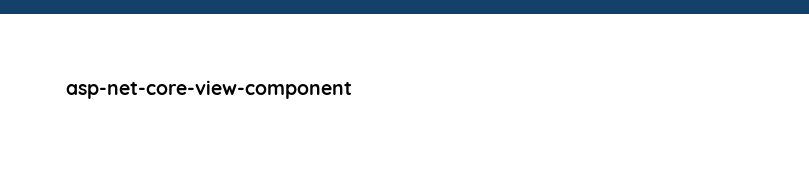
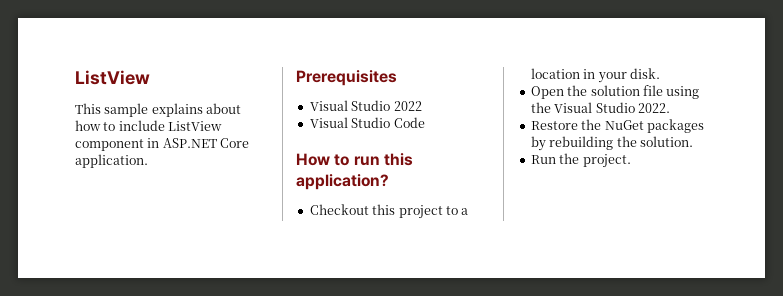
[66,80,352,99] asp-net-core-view-component -> [75,70,150,85] [75,103,242,117] [75,120,223,131] [75,138,250,151] [75,154,148,168] [296,70,397,86] [309,100,422,111] [309,117,425,128] [296,153,413,166] [296,174,389,190] [309,204,469,219] [530,68,660,83] [530,85,700,99] [530,102,670,113] [530,119,704,133] [530,136,693,151] [530,153,631,168] ListView // This sample explains about how to include ListView component in ASP.NET Core application. // Prerequisites // Visual Studio 2022 // Visual Studio Code // How to run this application? // Checkout this project to a location in your disk. // Open the solution file using the Visual Studio 2022. // Restore the NuGet packages by rebuilding the solution. // Run the project.

